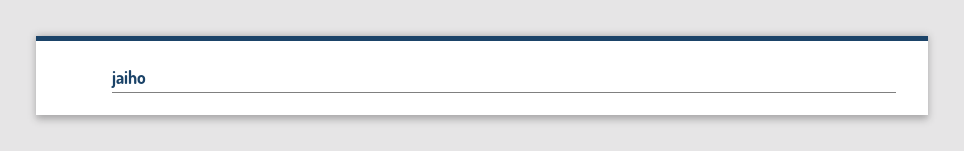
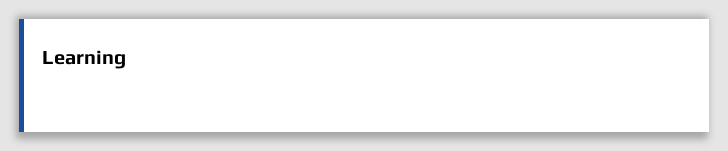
[111,70,146,88] jaiho -> [42,50,126,69] Learning

